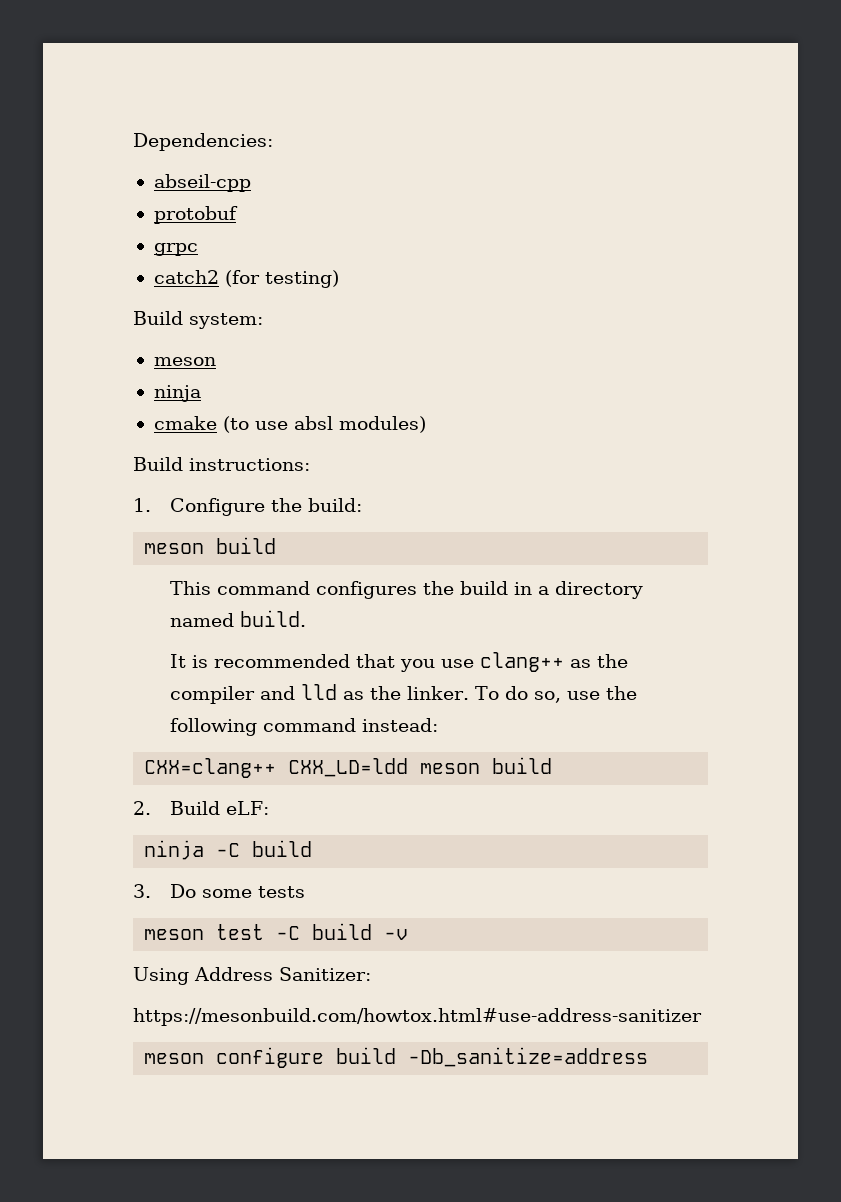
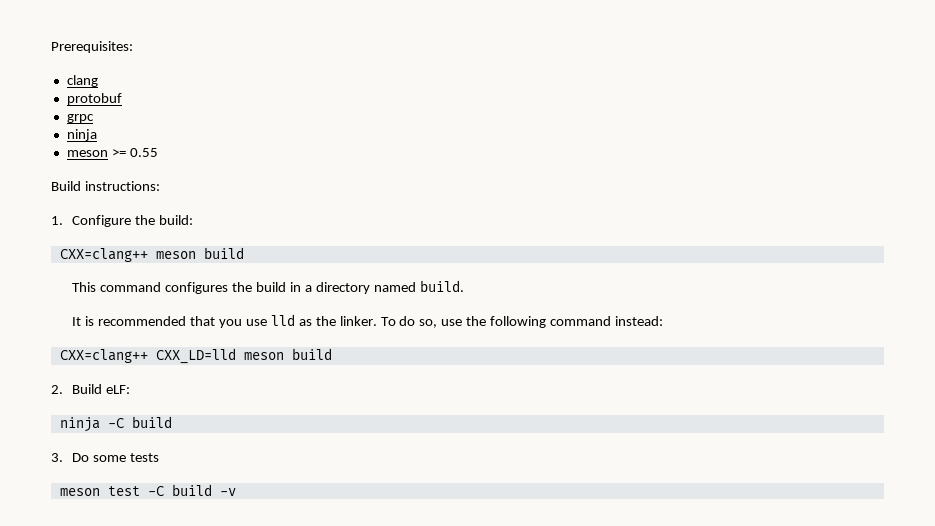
[133,133,273,151] [153,174,251,192] Dependencies: // abseil-cpp -> [51,41,133,53] [66,75,98,87] Prerequisites: // clang
[153,270,339,288] [133,311,263,329] [153,357,216,366] [153,385,201,402] [153,416,426,433] catch2 (for testing) // Build system: // meson // ninja // cmake (to use absl modules) -> [66,129,97,141] [66,148,158,157] ninja // meson >= 0.55
(362, 505) none -> [59,248,148,262] CXX=clang++
[479,652,628,672] [169,686,295,704] clang++ as the compiler and -> (267, 322) none
[288,758,409,777] CXX_LD=ldd -> [155,348,236,364] CXX_LD=lld
[133,967,371,985] [133,1008,702,1026] [144,1047,649,1068] // Using Address Sanitizer: // https://mesonbuild.com/howtox.html#use-address-sanitizer // meson configure build -Db_sanitize=address -> (236, 492) none

